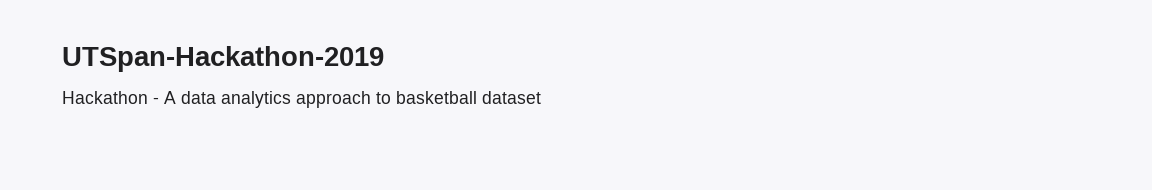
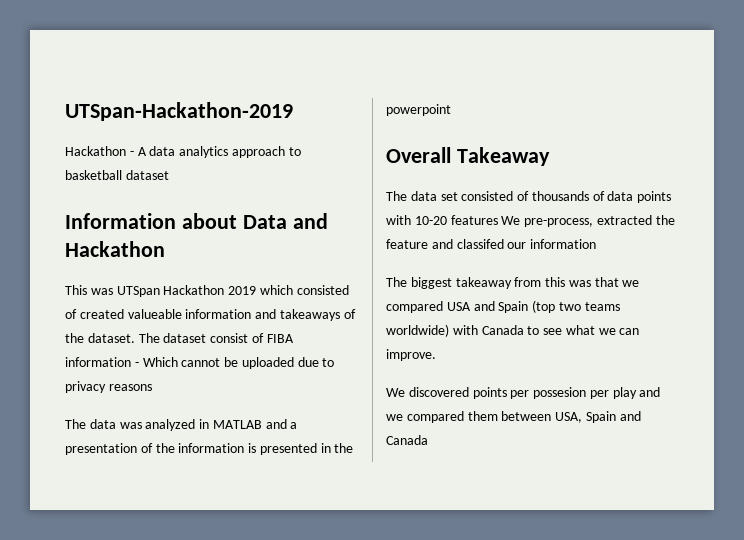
(541, 97) none -> [65,213,328,229] [65,241,165,257] [65,285,349,297] [65,309,356,321] [65,333,294,343] [65,357,335,369] [65,381,152,393] [65,419,298,431] [65,443,354,455] [386,104,451,116] [386,147,550,166] [386,191,672,203] [386,215,675,227] [386,239,597,249] [386,277,640,289] [386,300,620,313] [386,324,640,337] [386,349,436,361] [386,387,661,399] [386,411,641,423] [386,435,428,445] // Information about Data and Hackathon // This was UTSpan Hackathon 2019 which consisted of created valueable information and takeaways of the dataset. The dataset consist of FIBA information - Which cannot be uploaded due to privacy reasons // The data was analyzed in MATLAB and a presentation of the information is presented in the powerpoint // Overall Takeaway // The data set consisted of thousands of data points with 10-20 features We pre-process, extracted the feature and classifed our information // The biggest takeaway from this was that we compared USA and Spain (top two teams worldwide) with Canada to see what we can improve. // We discovered points per possesion per play and we compared them between USA, Spain and Canada

